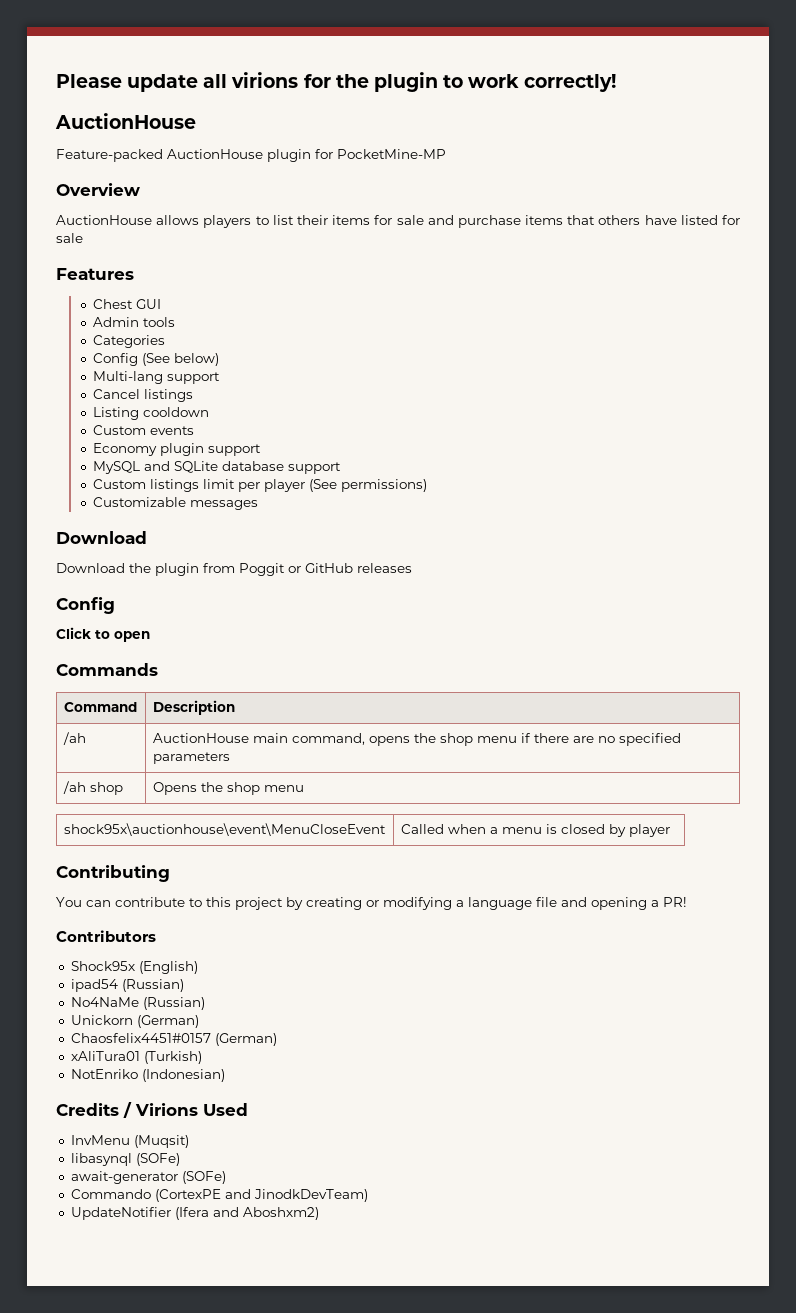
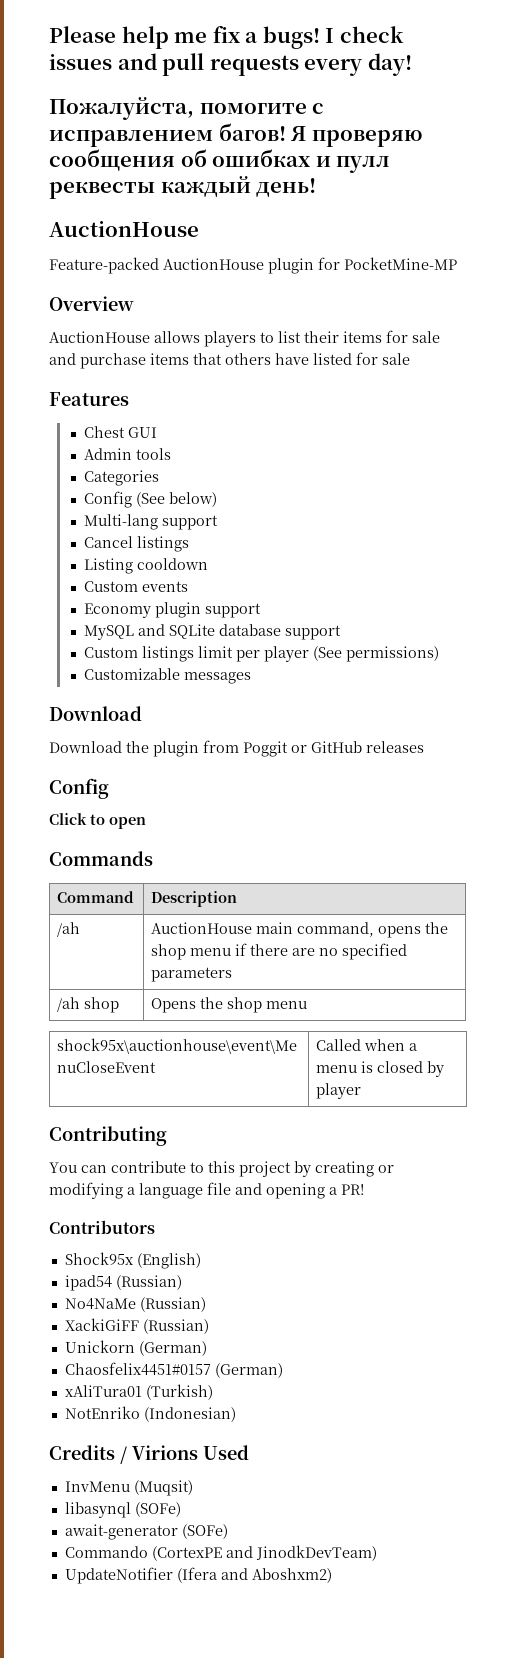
[127,72,617,92] update all virions for the plugin to work correctly! -> [121,26,404,49] [49,53,412,76] [49,97,325,120] [49,123,423,147] [49,149,391,173] [49,176,317,199] help me fix a bugs! I check issues and pull requests every day! // Пожалуйста, помогите с исправлением багов! Я проверяю сообщения об ошибках и пулл реквесты каждый день!
(205, 1003) none -> [64,1318,209,1334] // XackiGiFF (Russian)

